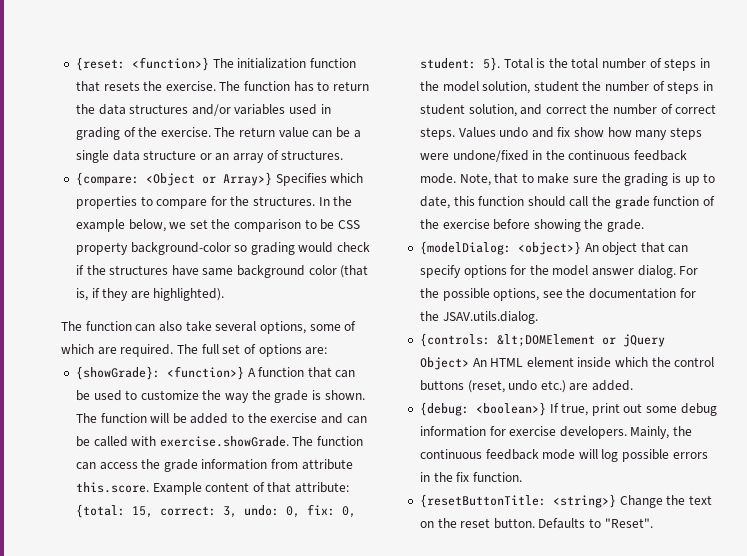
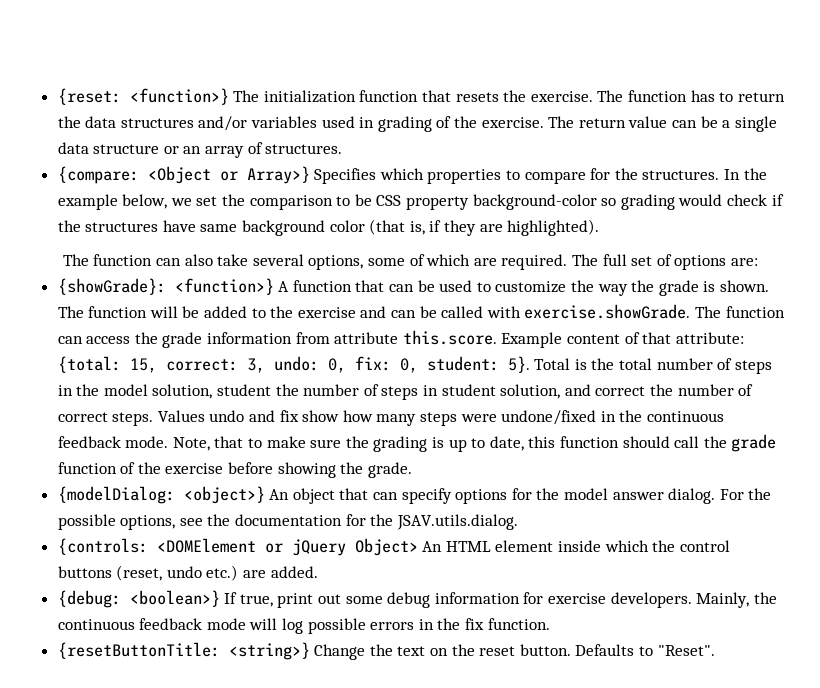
[496,334,595,347] &lt;DOMElement -> [156,538,256,553] <DOMElement

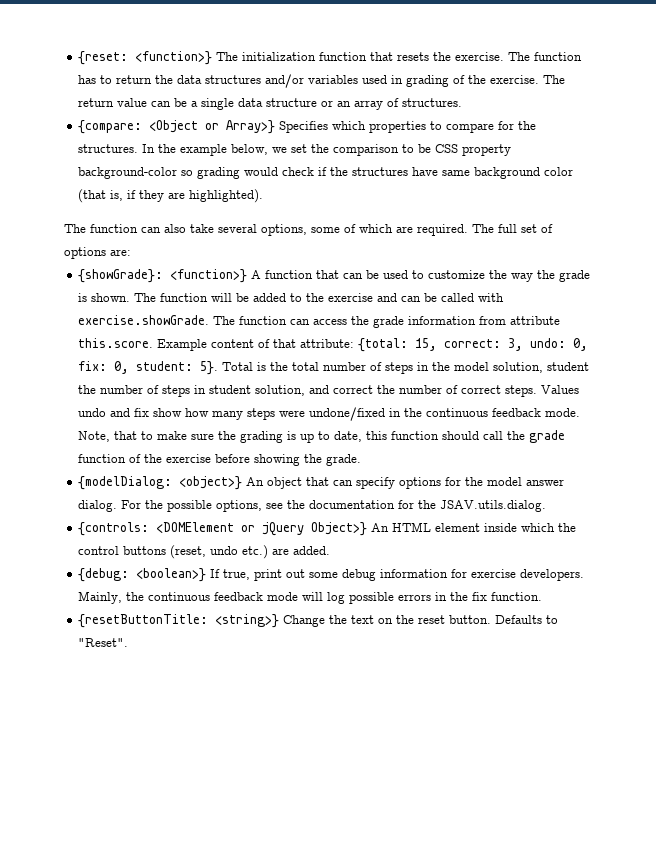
[354,538,418,556] Object> -> [311,522,368,536] Object>}

